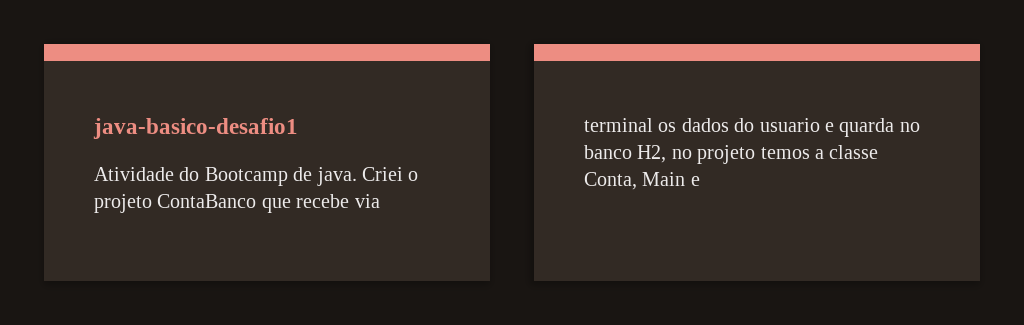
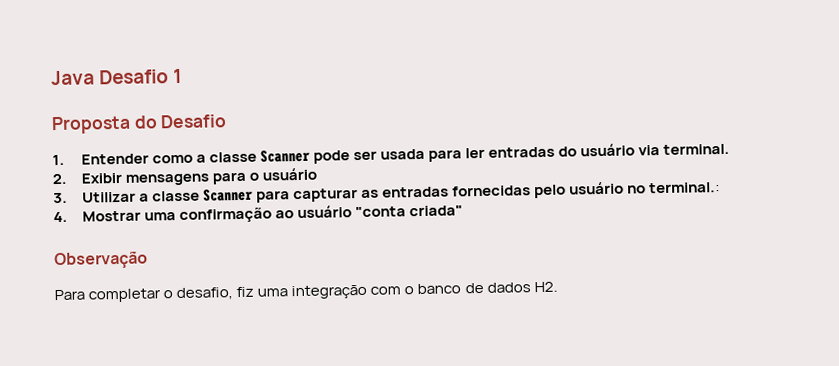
[93,118,298,139] [94,167,419,186] [94,194,380,213] [584,118,920,137] [584,145,879,164] [584,172,700,190] java-basico-desafio1 // Atividade do Bootcamp de java. Criei o projeto ContaBanco que recebe via terminal os dados do usuario e quarda no banco H2, no projeto temos a classe Conta, Main e -> [51,68,183,86] [51,114,228,135] [52,143,731,166] [52,167,317,186] [53,181,721,204] [53,205,463,223] [54,251,148,270] [54,281,558,303] Java Desafio 1 // Proposta do Desafio // 1. Entender como a classe Scanner pode ser usada para ler entradas do usuário via terminal. // 2. Exibir mensagens para o usuário // 3. Utilizar a classe Scanner para capturar as entradas fornecidas pelo usuário no terminal.: // 4. Mostrar uma confirmação ao usuário "conta criada" // Observação // Para completar o desafio, fiz uma integração com o banco de dados H2.

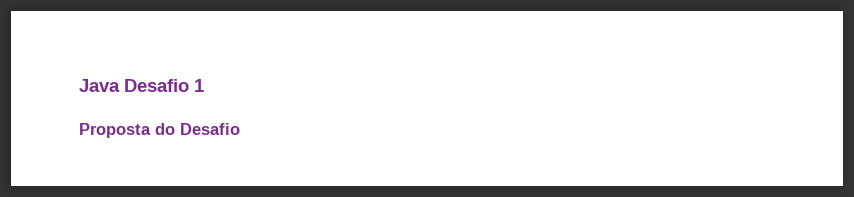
[52,143,731,166] [52,167,317,186] [53,181,721,204] [53,205,463,223] [54,251,148,270] [54,281,558,303] // 1. Entender como a classe Scanner pode ser usada para ler entradas do usuário via terminal. // 2. Exibir mensagens para o usuário // 3. Utilizar a classe Scanner para capturar as entradas fornecidas pelo usuário no terminal.: // 4. Mostrar uma confirmação ao usuário "conta criada" // Observação // Para completar o desafio, fiz uma integração com o banco de dados H2. -> (240, 129) none

